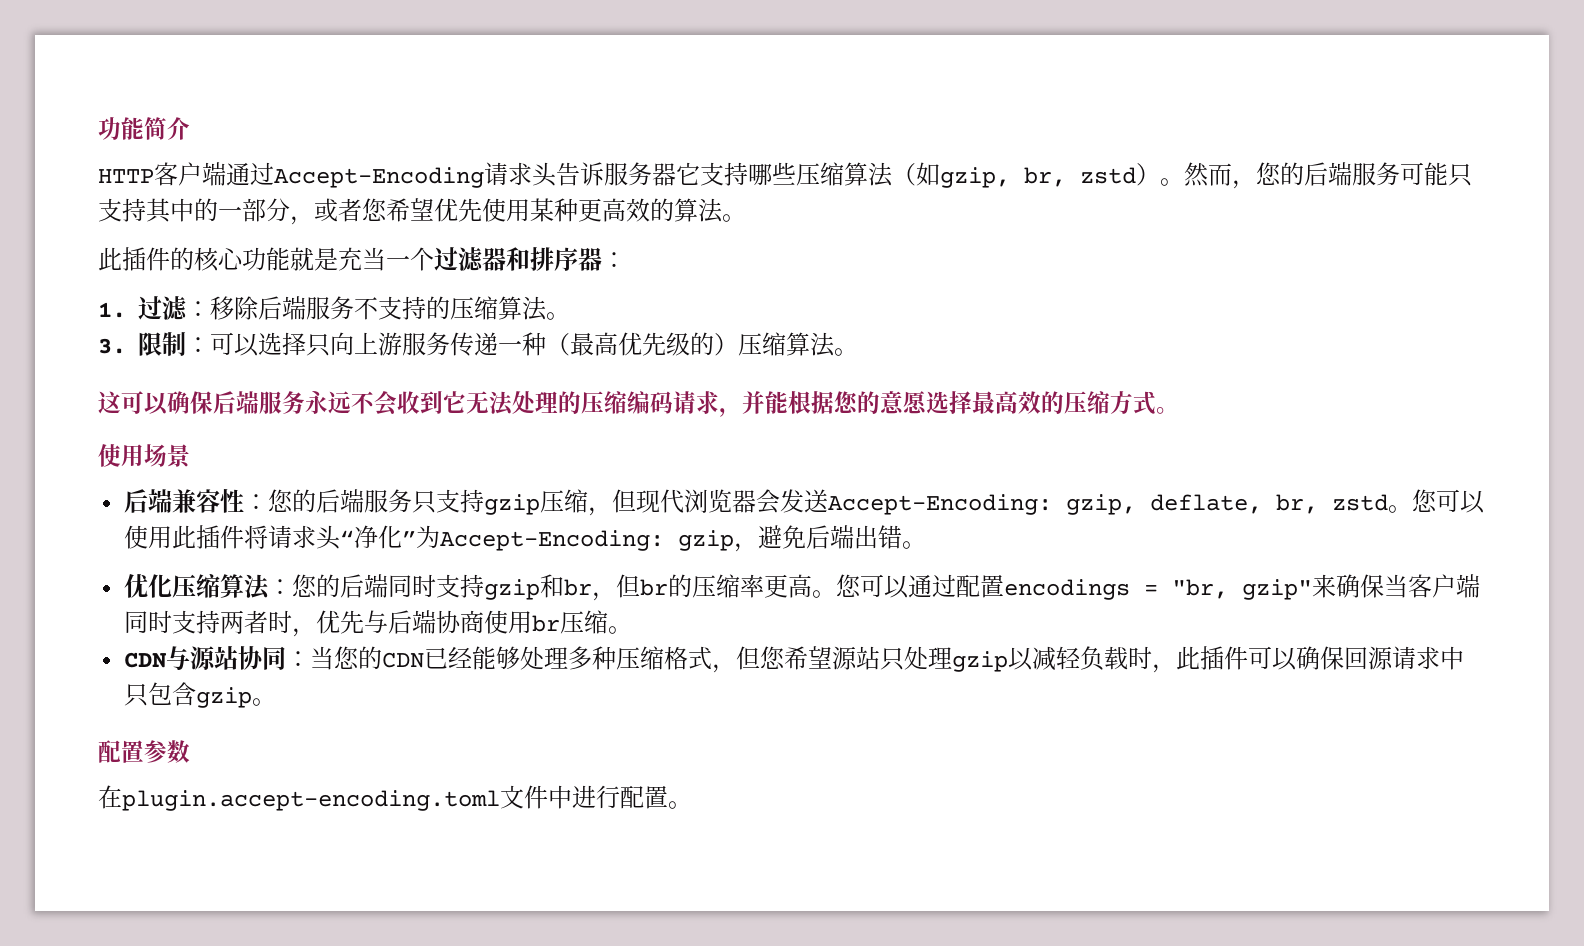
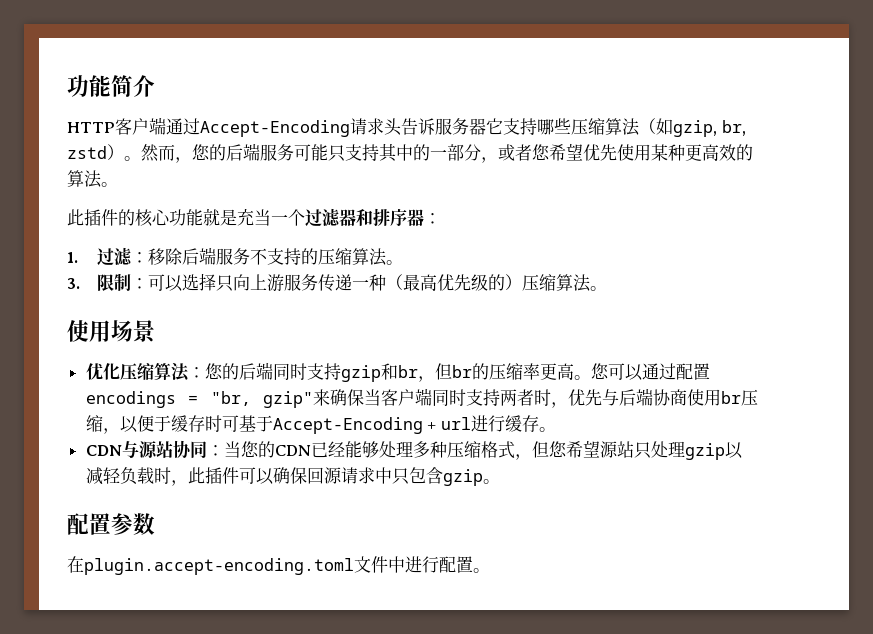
[98,390,1179,417] [98,444,190,468] [124,489,1486,516] [124,525,927,552] 这可以确保后端服务永远不会收到它无法处理的压缩编码请求，并能根据您的意愿选择最高效的压缩方式。 // 使用场景 // 后端兼容性：您的后端服务只支持gzip压缩，但现代浏览器会发送Accept-Encoding: gzip, deflate, br, zstd。您可以使用此插件将请求头“净化”为Accept-Encoding: gzip，避免后端出错。 -> [67,320,155,343] 使用场景
(609, 622) none -> [102,415,539,434] ，以便于缓存时可基于Accept-Encoding + url进行缓存

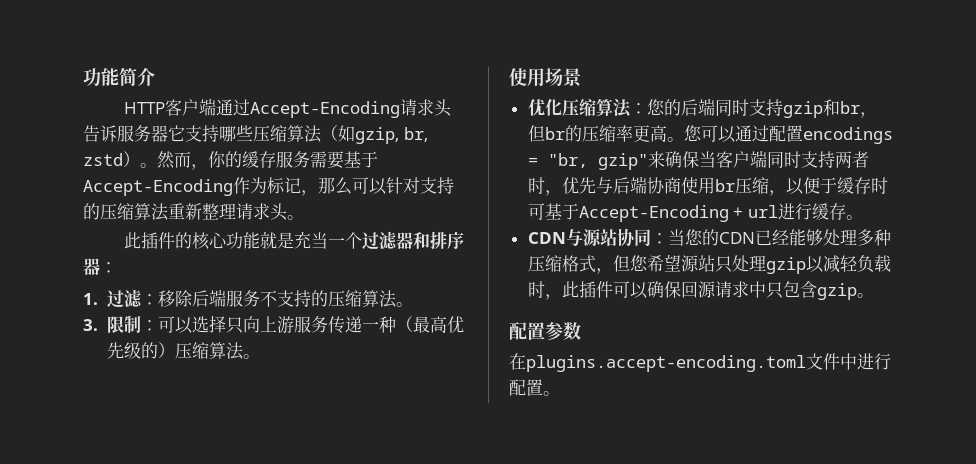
[192,143,753,163] [67,170,102,188] 您的后端服务可能只支持其中的一部分，或者您希望优先使用某种更高效的算法 -> [208,151,378,169] [83,177,454,196] [83,203,288,221] 你的缓存服务需要基于Accept-Encoding作为标记，那么可以针对支持的压缩算法重新整理请求头
[84,558,354,575] plugin.accept-encoding.toml -> [526,355,806,372] plugins.accept-encoding.toml

